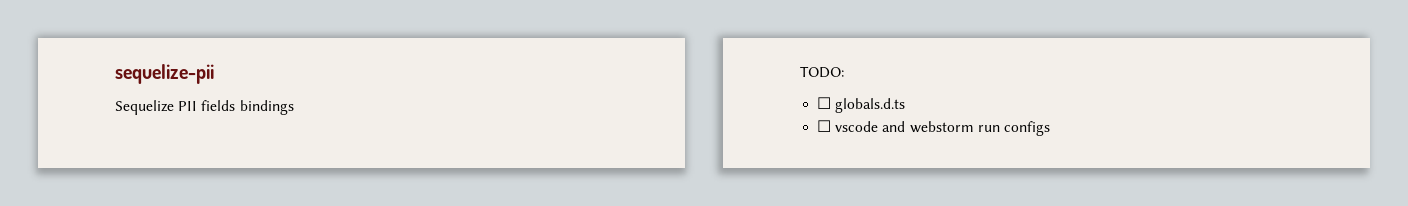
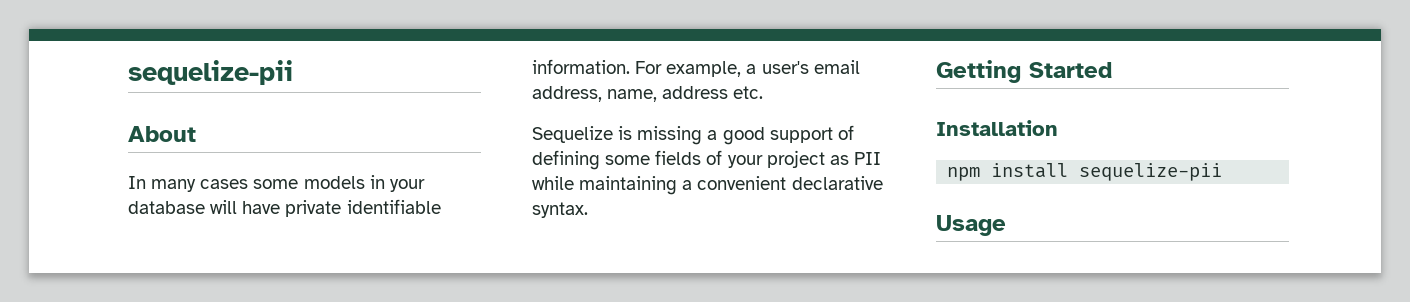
[115,64,214,84] [115,100,294,115] [800,66,844,78] [817,97,906,113] [817,120,1050,136] sequelize-pii // Sequelize PII fields bindings // TODO: // ☐ globals.d.ts // ☐ vscode and webstorm run configs -> [128,60,293,85] [128,126,196,142] [128,175,425,192] [128,199,441,217] [532,59,860,77] [532,86,764,102] [532,125,854,145] [532,150,881,170] [532,176,883,195] [532,202,588,218] [936,60,1112,83] [936,120,1058,136] [947,163,1223,181] [936,215,1006,236] sequelize-pii // About // In many cases some models in your database will have private identifiable information. For example, a user's email address, name, address etc. // Sequelize is missing a good support of defining some fields of your project as PII while maintaining a convenient declarative syntax. // Getting Started // Installation // npm install sequelize-pii // Usage

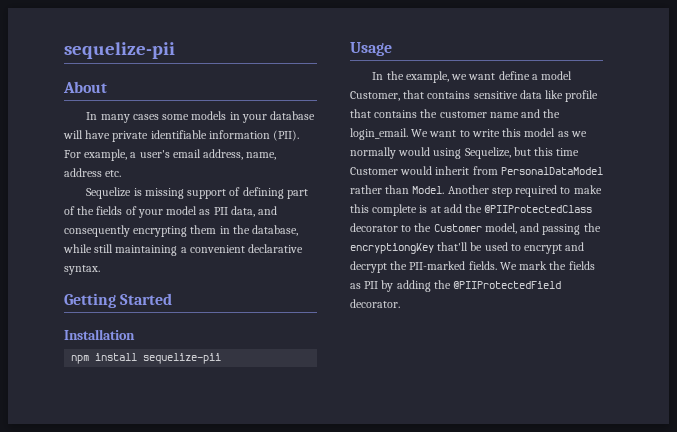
[532,59,630,74] information. -> [208,130,300,141] information (PII).
[707,127,765,145] a good -> (184, 193) none
[605,155,651,165] some -> [286,189,308,199] [64,206,95,215] part of the
[766,150,881,168] [532,176,574,190] project as PII while -> [166,206,278,217] [64,225,299,237] [63,244,114,253] model as PII data, and consequently encrypting them in the database, while still
(1006, 225) none -> [372,71,573,83] [350,90,599,102] [350,109,561,118] [350,128,587,140] [350,147,580,159] [350,166,603,175] [350,185,602,197] [350,204,593,216] [350,223,601,235] [350,242,585,254] [350,261,595,273] [350,280,562,292] [350,299,400,308] // In the example, we want define a model Customer, that contains sensitive data like profile that contains the customer name and the login_email. We want to write this model as we normally would using Sequelize, but this time Customer would inherit from PersonalDataModel rather than Model. Another step required to make this complete is at add the @PIIProtectedClass decorator to the Customer model, and passing the encryptiongKey that'll be used to encrypt and decrypt the PII-marked fields. We mark the fields as PII by adding the @PIIProtectedField decorator.

